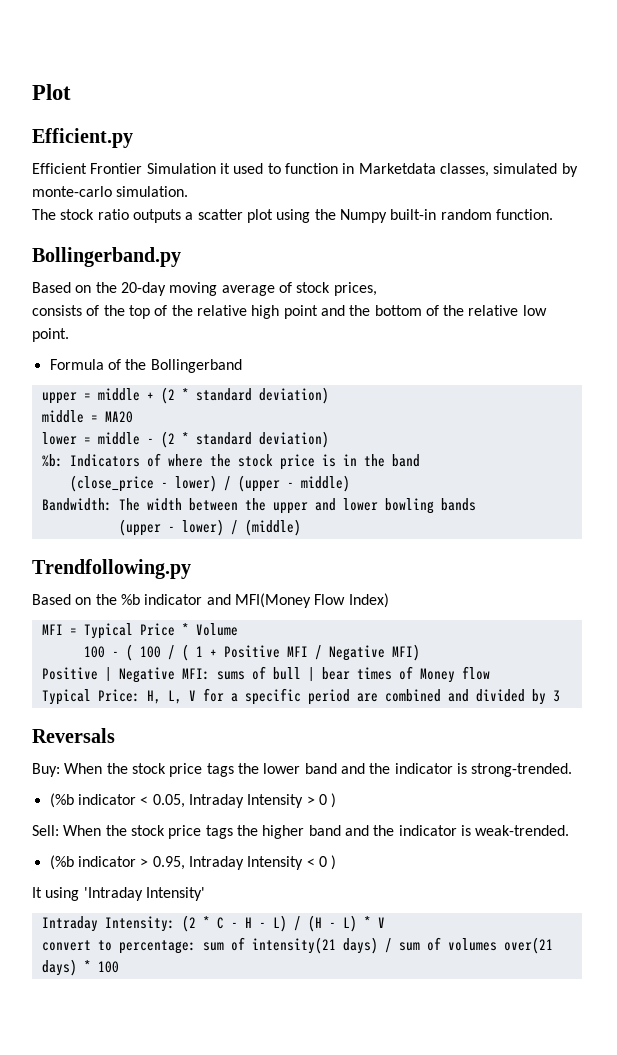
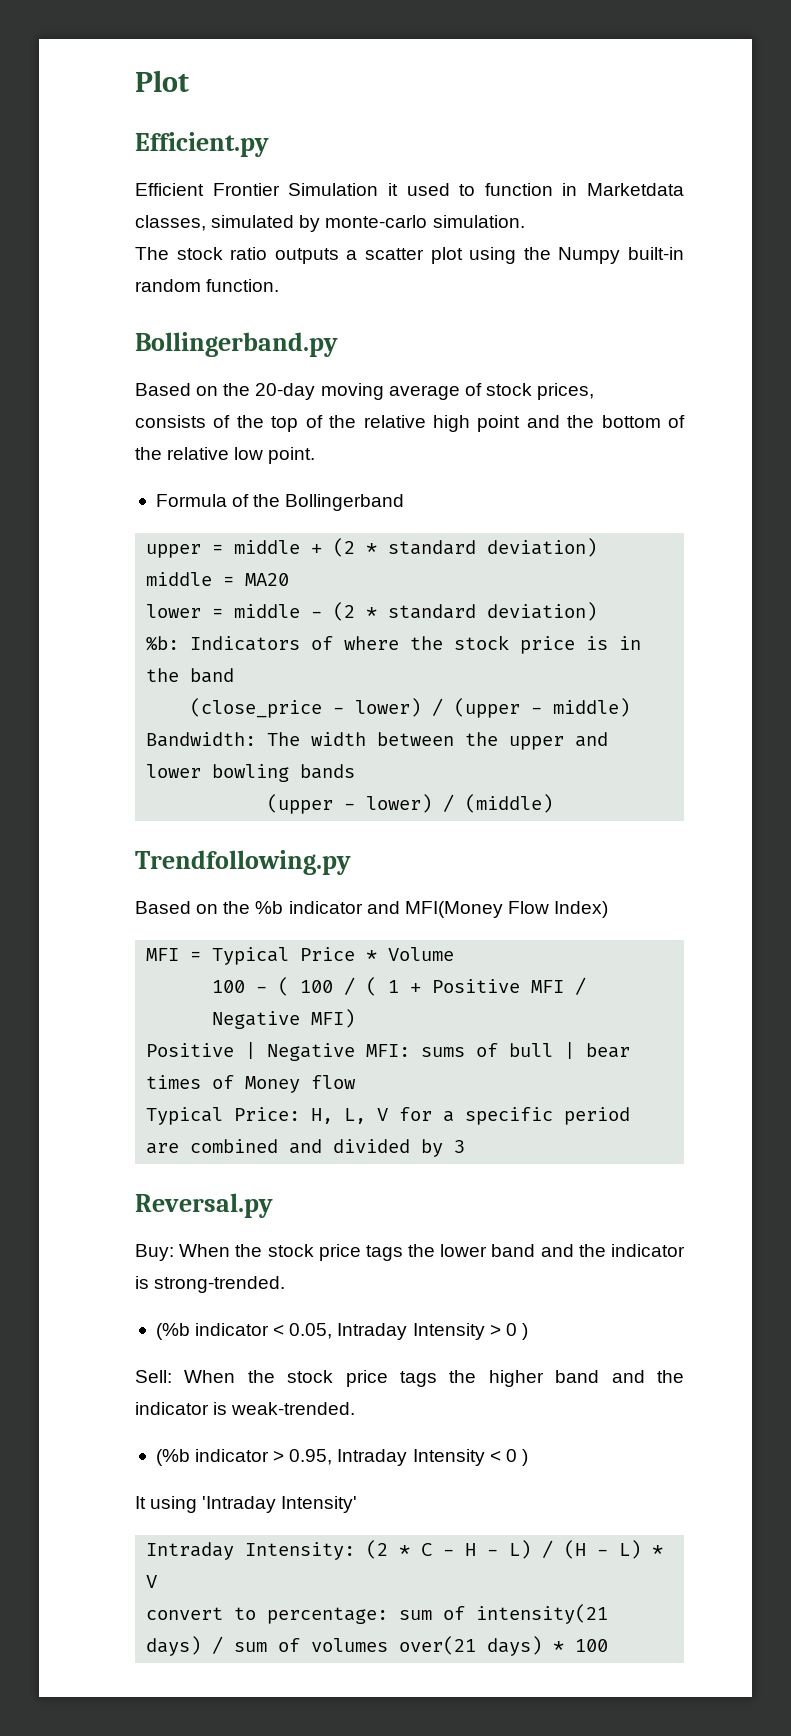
[32,728,115,743] Reversals -> [135,1193,273,1218] Reversal.py

